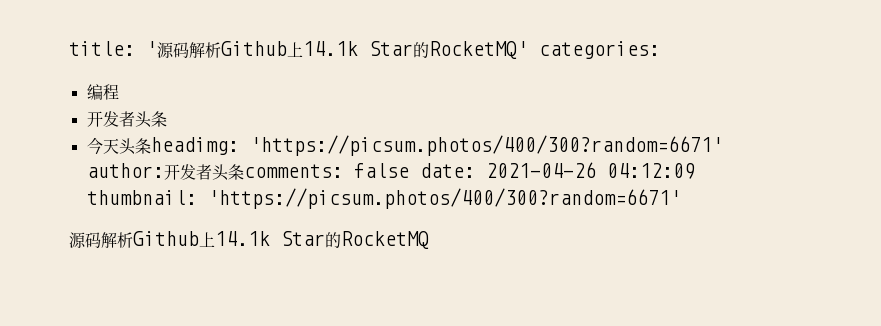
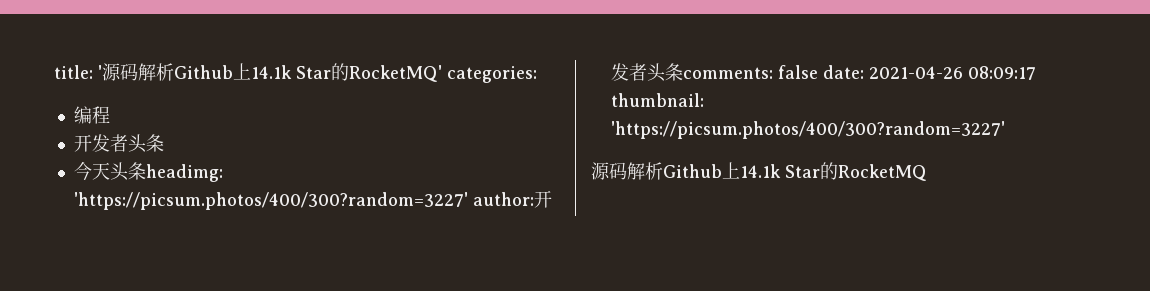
[249,135,723,156] 'https://picsum.photos/400/300?random=6671' -> [73,192,468,210] 'https://picsum.photos/400/300?random=3227'
[606,163,695,179] [86,188,681,209] 04:12:09 thumbnail: 'https://picsum.photos/400/300?random=6671' -> [967,66,1036,80] [610,93,704,107] [610,121,1005,139] 08:09:17 thumbnail: 'https://picsum.photos/400/300?random=3227'

